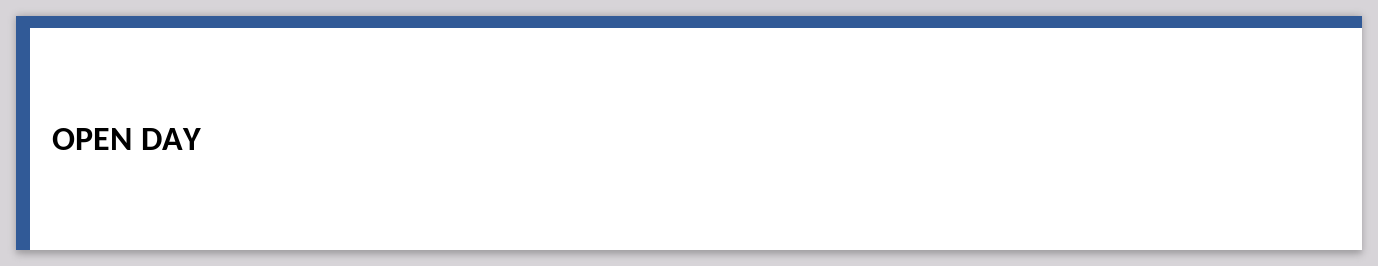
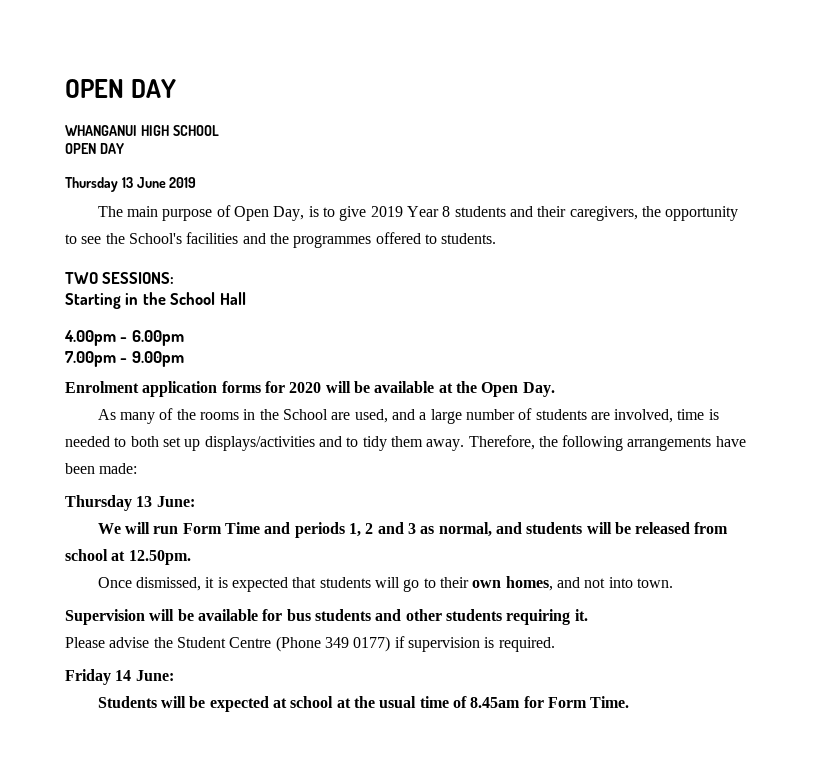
[52,128,202,150] OPEN DAY -> [65,79,177,98] [65,125,219,136] [65,143,124,154] [65,177,197,192] [97,205,739,221] [65,232,497,248] [65,272,175,284] [65,292,246,309] [64,330,184,346] [65,351,184,367] [65,381,555,397] [97,408,719,424] [65,435,746,451] [65,463,138,474] [65,495,195,511] [97,522,729,538] [65,549,191,565] [97,576,673,592] [65,609,588,625] [65,636,555,652] [65,669,174,685] [97,696,630,712] OPEN DAY // WHANGANUI HIGH SCHOOL // OPEN DAY // Thursday 13 June 2019 // The main purpose of Open Day, is to give 2019 Year 8 students and their caregivers, the opportunity to see the School's facilities and the programmes offered to students. // TWO SESSIONS: // Starting in the School Hall // 4.00pm - 6.00pm // 7.00pm - 9.00pm // Enrolment application forms for 2020 will be available at the Open Day. // As many of the rooms in the School are used, and a large number of students are involved, time is needed to both set up displays/activities and to tidy them away. Therefore, the following arrangements have been made: // Thursday 13 June: // We will run Form Time and periods 1, 2 and 3 as normal, and students will be released from school at 12.50pm. // Once dismissed, it is expected that students will go to their own homes, and not into town. // Supervision will be available for bus students and other students requiring it. // Please advise the Student Centre (Phone 349 0177) if supervision is required. // Friday 14 June: // Students will be expected at school at the usual time of 8.45am for Form Time.

